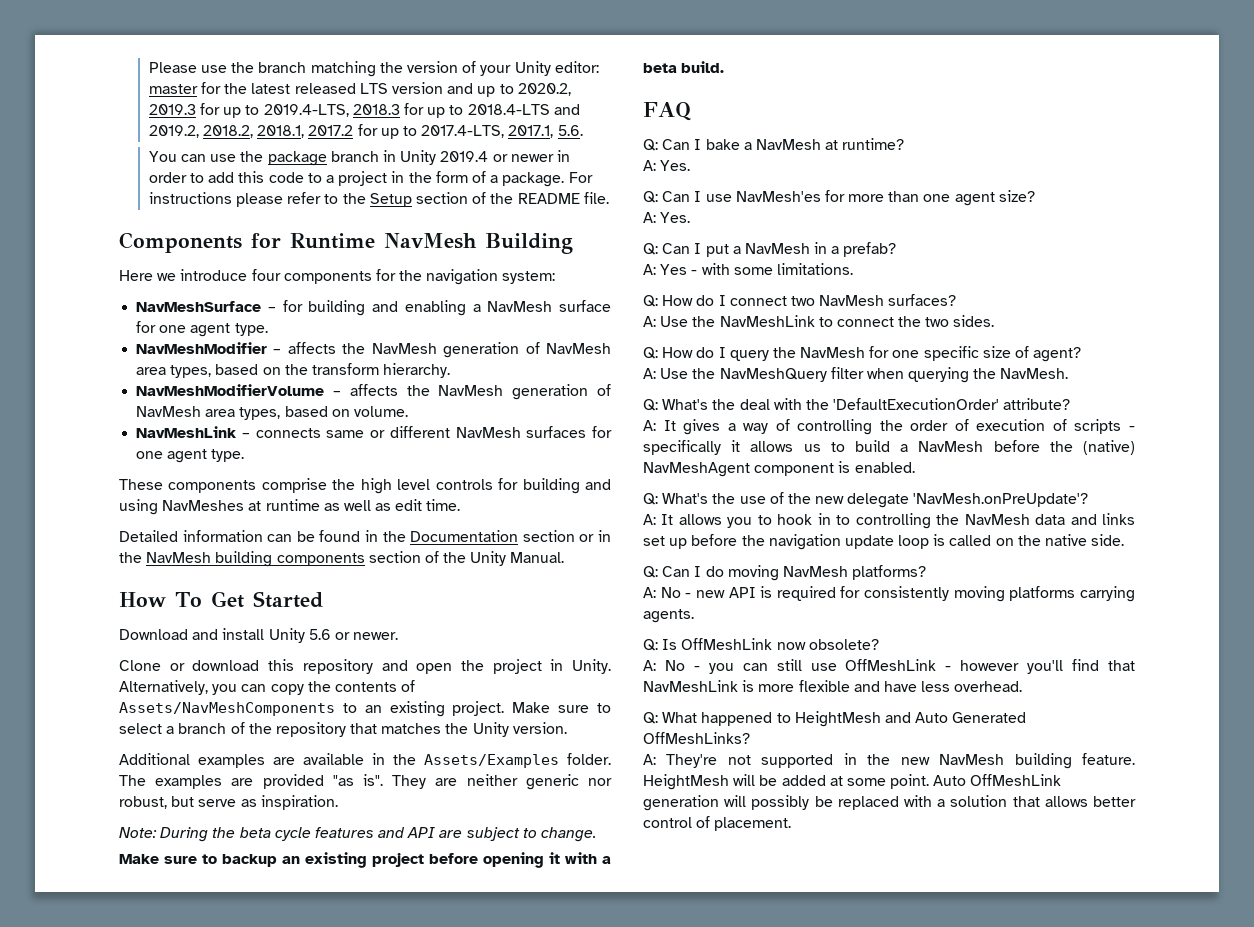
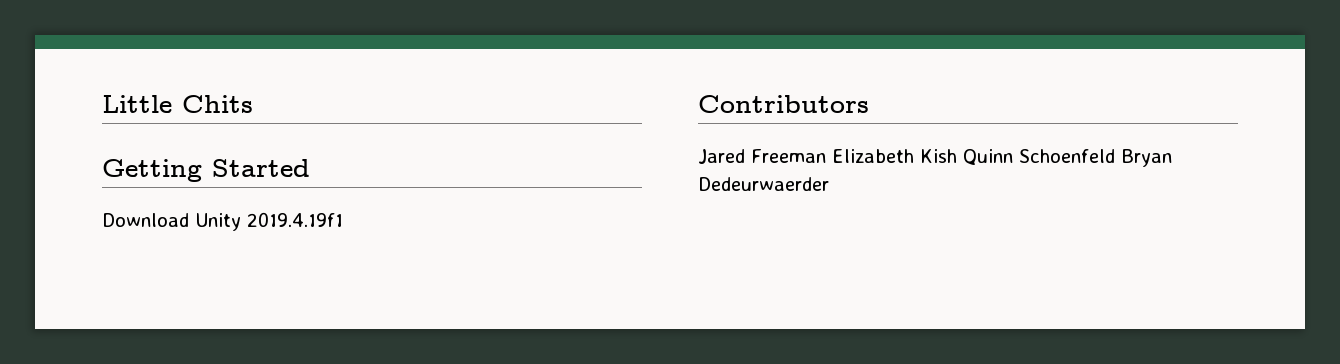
[148,61,599,77] [148,82,571,97] [148,103,580,118] [148,124,583,139] [148,150,570,166] [148,171,593,187] [148,192,609,207] [119,232,573,254] [119,269,556,285] [136,300,611,316] [136,321,268,337] [136,342,611,358] [136,363,451,378] [136,384,611,400] [136,406,408,420] [136,426,612,438] [136,449,245,463] [119,478,612,494] [119,499,461,515] [119,530,612,542] [119,551,565,567] [119,591,323,608] [119,628,399,643] [119,659,611,674] [119,680,416,695] [119,701,611,717] [119,722,567,737] [119,753,611,768] [119,774,612,790] [119,795,338,810] [119,827,597,842] [119,852,611,868] [643,61,725,73] [643,102,691,121] [643,138,905,151] [643,160,691,171] [643,190,1035,206] [643,212,691,223] [643,242,897,257] [643,263,853,275] [643,294,957,307] [643,315,995,327] [643,346,1082,362] [643,367,1069,383] [643,398,1071,411] [643,419,1135,435] [643,440,1135,455] [643,461,915,477] [643,492,1089,508] [643,513,1135,529] [643,534,1125,550] [643,565,927,581] [643,586,1135,602] [643,609,694,623] [643,638,879,651] [643,659,1135,674] [643,680,1023,692] [643,711,1027,727] [643,732,750,744] [643,753,1135,769] [643,774,1062,790] [643,795,1136,811] [643,816,792,831] Please use the branch matching the version of your Unity editor: master for the latest released LTS version and up to 2020.2, 2019.3 for up to 2019.4-LTS, 2018.3 for up to 2018.4-LTS and 2019.2, 2018.2, 2018.1, 2017.2 for up to 2017.4-LTS, 2017.1, 5.6. // You can use the package branch in Unity 2019.4 or newer in order to add this code to a project in the form of a package. For instructions please refer to the Setup section of the README file. // Components for Runtime NavMesh Building // Here we introduce four components for the navigation system: // NavMeshSurface – for building and enabling a NavMesh surface for one agent type. // NavMeshModifier – affects the NavMesh generation of NavMesh area types, based on the transform hierarchy. // NavMeshModifierVolume – affects the NavMesh generation of NavMesh area types, based on volume. // NavMeshLink – connects same or different NavMesh surfaces for one agent type. // These components comprise the high level controls for building and using NavMeshes at runtime as well as edit time. // Detailed information can be found in the Documentation section or in the NavMesh building components section of the Unity Manual. // How To Get Started // Download and install Unity 5.6 or newer. // Clone or download this repository and open the project in Unity. Alternatively, you can copy the contents of Assets/NavMeshComponents to an existing project. Make sure to select a branch of the repository that matches the Unity version. // Additional examples are available in the Assets/Examples folder. The examples are provided "as is". They are neither generic nor robust, but serve as inspiration. // Note: During the beta cycle features and API are subject to change. // Make sure to backup an existing project before opening it with a beta build. // FAQ // Q: Can I bake a NavMesh at runtime? // A: Yes. // Q: Can I use NavMesh'es for more than one agent size? // A: Yes. // Q: Can I put a NavMesh in a prefab? // A: Yes - with some limitations. // Q: How do I connect two NavMesh surfaces? // A: Use the NavMeshLink to connect the two sides. // Q: How do I query the NavMesh for one specific size of agent? // A: Use the NavMeshQuery filter when querying the NavMesh. // Q: What's the deal with the 'DefaultExecutionOrder' attribute? // A: It gives a way of controlling the order of execution of scripts - specifically it allows us to build a NavMesh before the (native) NavMeshAgent component is enabled. // Q: What's the use of the new delegate 'NavMesh.onPreUpdate'? // A: It allows you to hook in to controlling the NavMesh data and links set up before the navigation update loop is called on the native side. // Q: Can I do moving NavMesh platforms? // A: No - new API is required for consistently moving platforms carrying agents. // Q: Is OffMeshLink now obsolete? // A: No - you can still use OffMeshLink - however you'll find that NavMeshLink is more flexible and have less overhead. // Q: What happened to HeightMesh and Auto Generated OffMeshLinks? // A: They're not supported in the new NavMesh building feature. HeightMesh will be added at some point. Auto OffMeshLink generation will possibly be replaced with a solution that allows better control of placement. -> [102,95,253,113] [102,159,310,182] [102,212,343,231] [698,95,869,113] [698,149,1172,167] [698,177,829,191] Little Chits // Getting Started // Download Unity 2019.4.19f1 // Contributors // Jared Freeman Elizabeth Kish Quinn Schoenfeld Bryan Dedeurwaerder

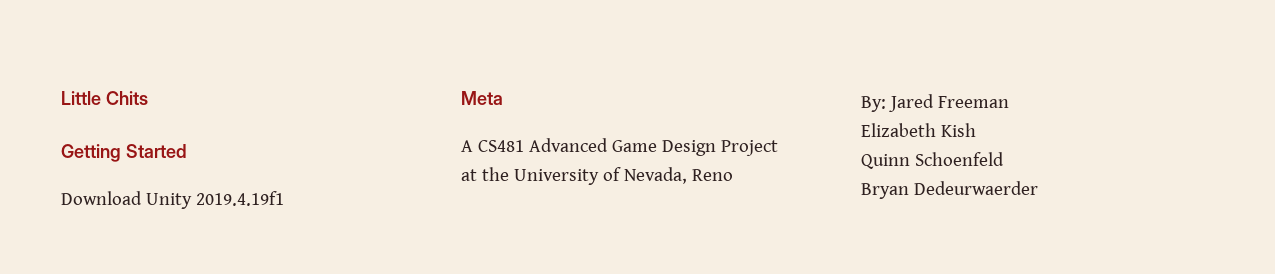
[698,95,869,113] Contributors // -> [461,91,503,105] [461,138,778,156] [461,167,733,185] [861,96,886,112] Meta // A CS481 Advanced Game Design Project // at the University of Nevada, Reno // By:
(826, 156) none -> (1009, 102) //
(957, 156) none -> (976, 130) //
(1115, 156) none -> (1004, 159) //

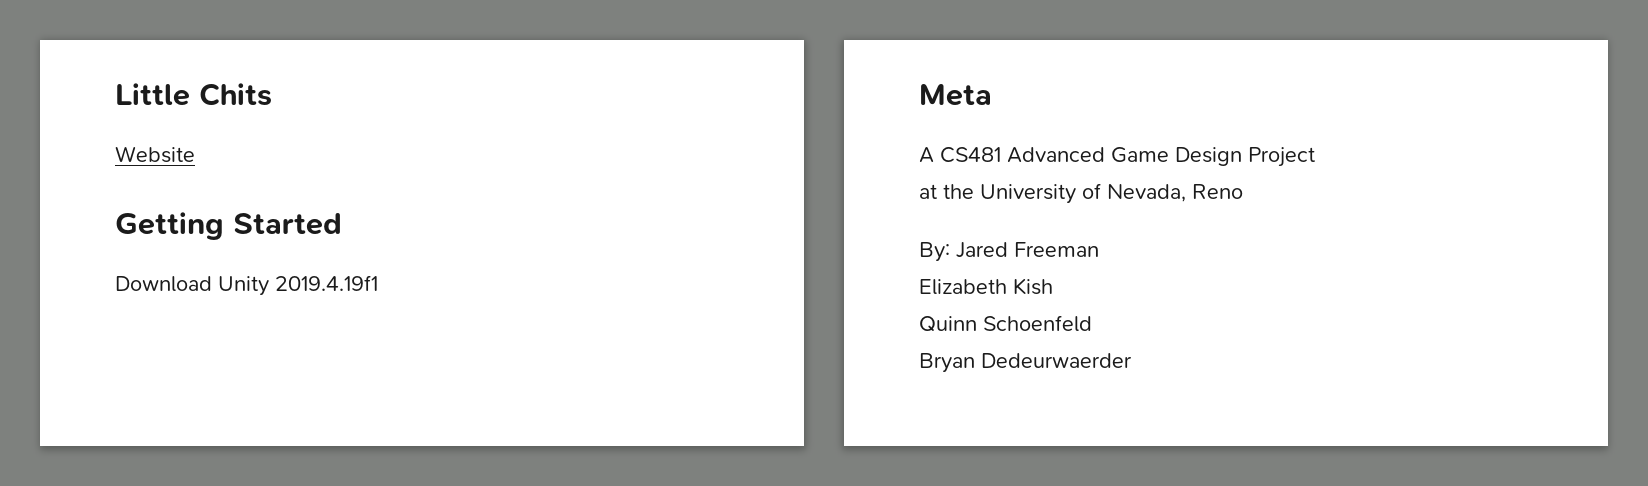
(148, 98) none -> [115,146,195,163] // Website

